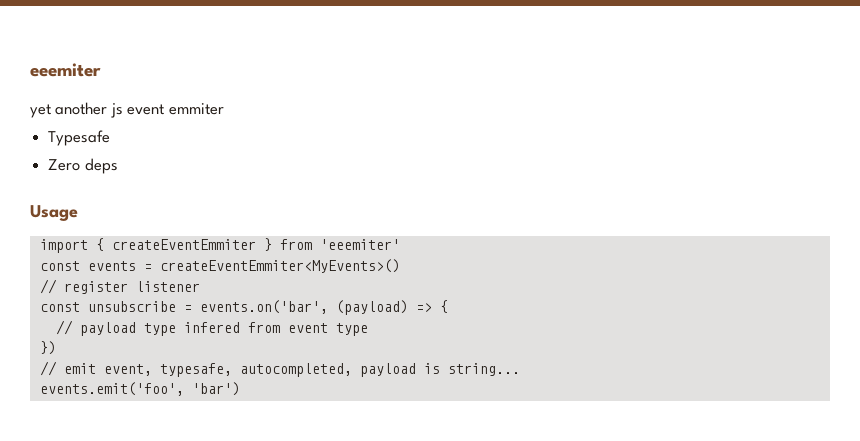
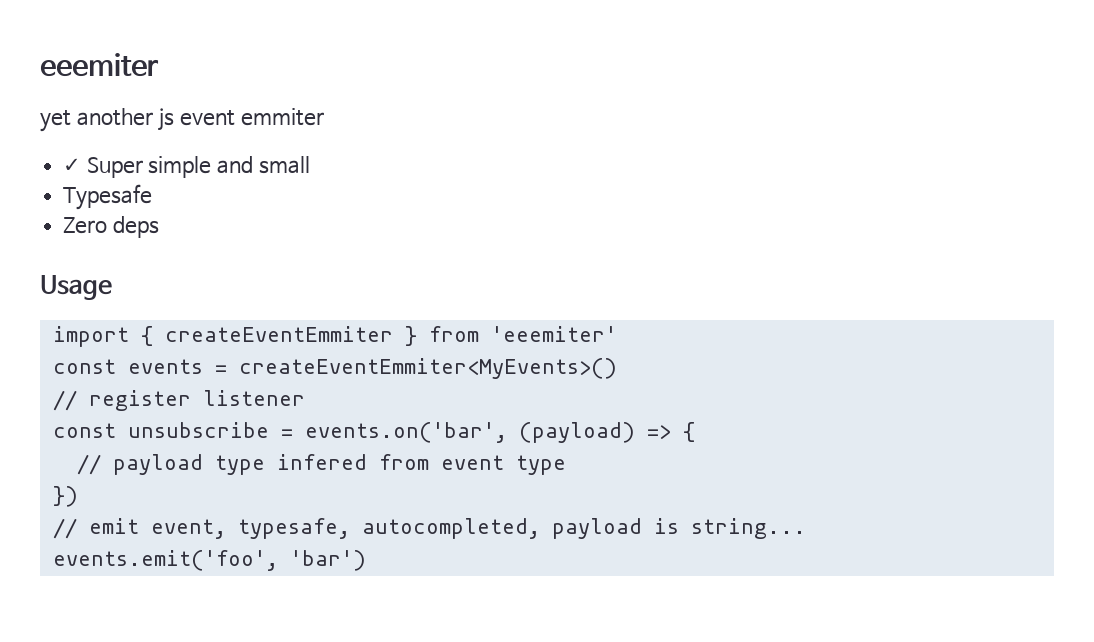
(224, 109) none -> [63,156,310,178] // ✓ Super simple and small

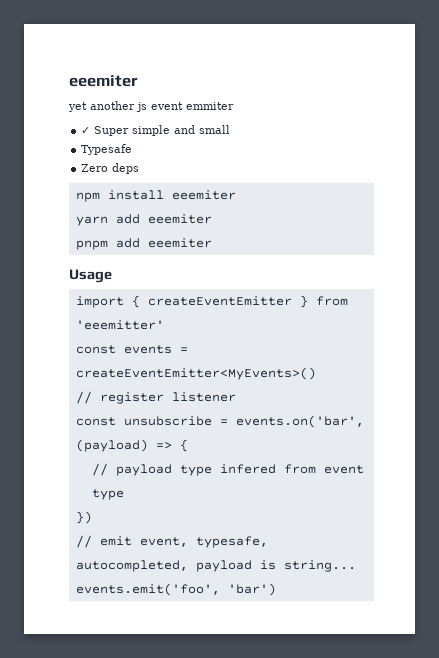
(159, 227) none -> [75,190,236,202] [75,214,212,226] [75,238,212,250] // npm install eeemiter // yarn add eeemiter // pnpm add eeemiter
[164,326,393,342] createEventEmmiter -> [147,296,292,306] createEventEmitter
[490,326,617,342] 'eeemiter' -> [75,320,164,330] 'eeemitter'
[238,358,617,379] createEventEmmiter<MyEvents>() -> [75,367,316,380] createEventEmitter<MyEvents>()

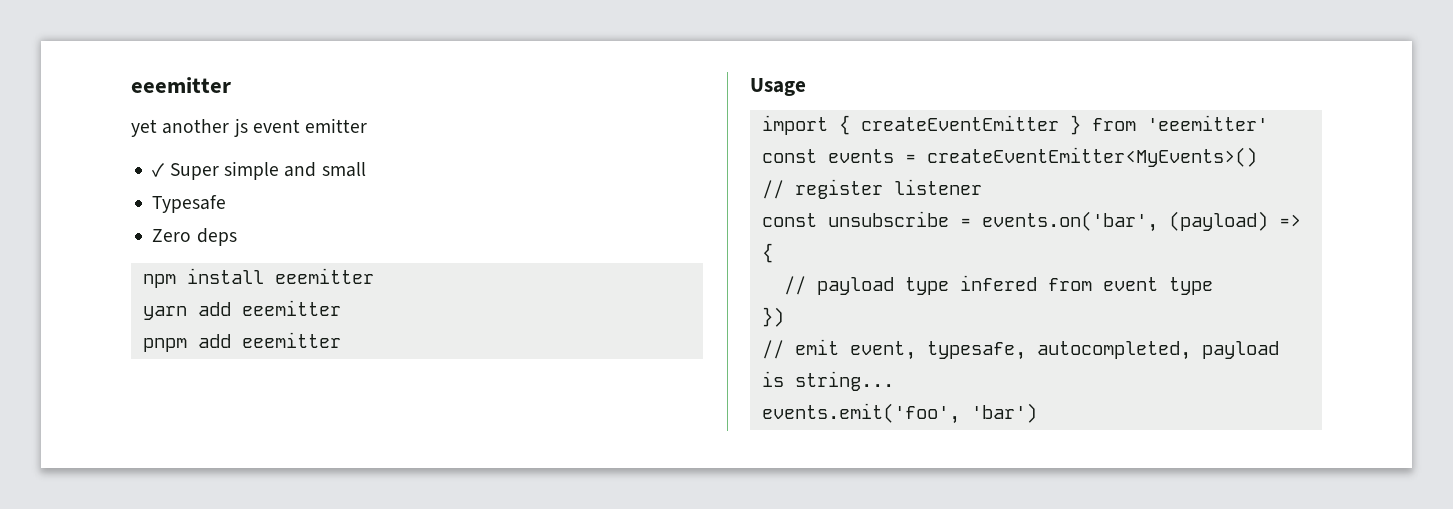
[69,75,138,87] eeemiter -> [131,77,231,93] eeemitter
[186,102,234,110] emmiter -> [305,118,368,133] emitter
[171,190,236,200] eeemiter -> [274,268,374,284] eeemitter
[147,214,212,224] eeemiter -> [241,300,341,316] eeemitter
[147,238,212,248] eeemiter -> [241,332,341,348] eeemitter

